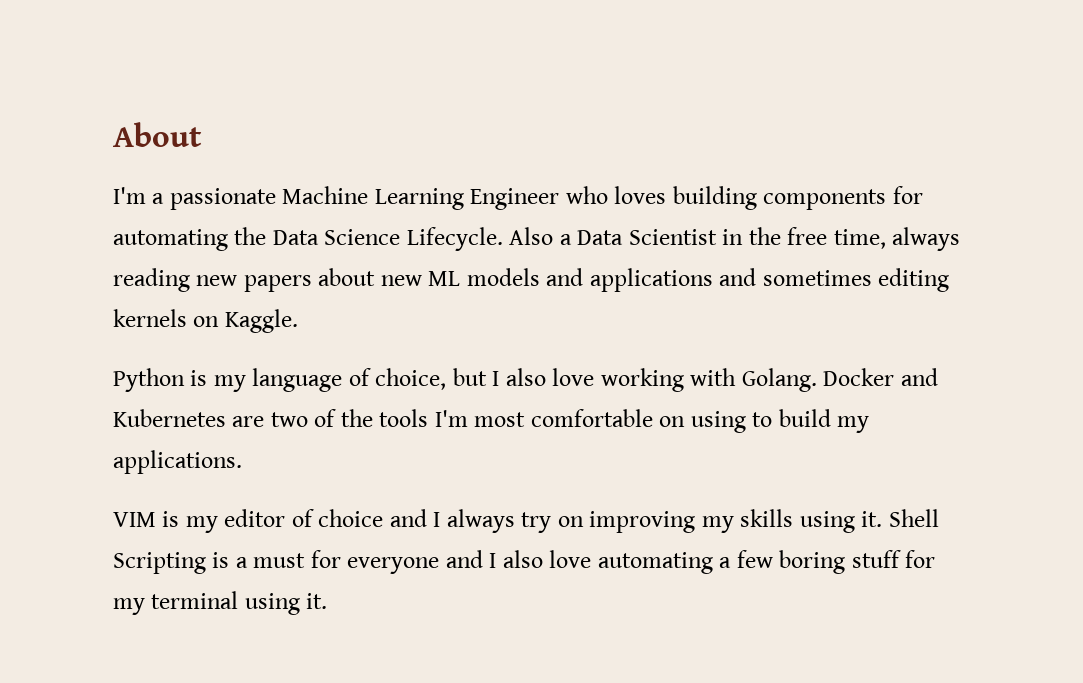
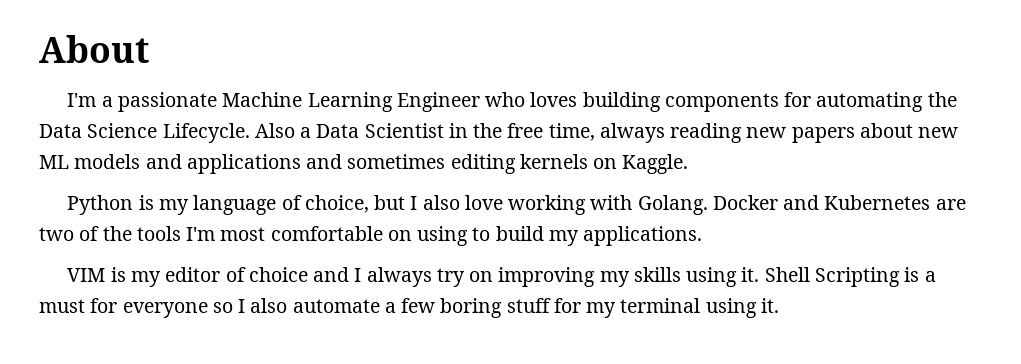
[445,550,713,574] and I also love automating -> [212,298,380,313] so I also automate

